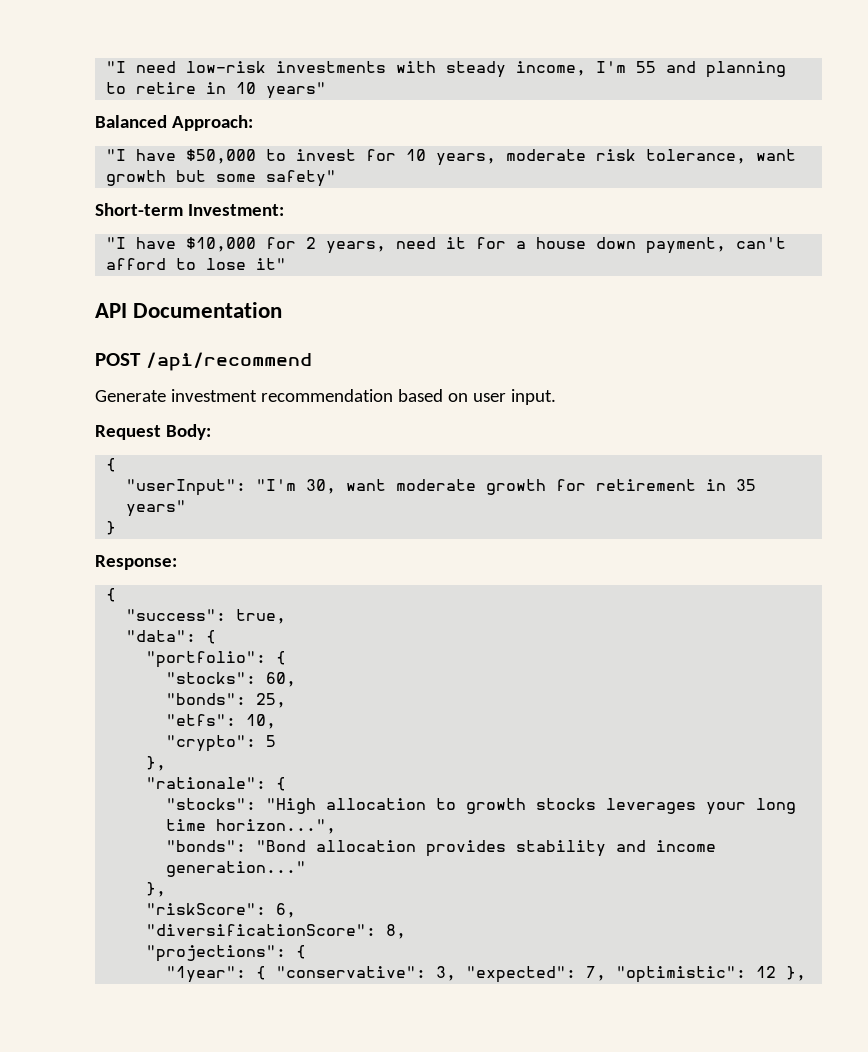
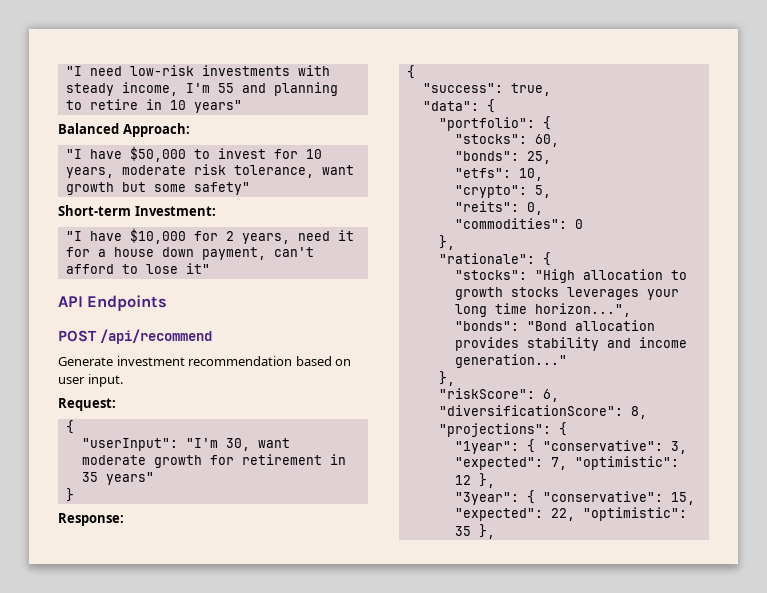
[133,302,283,318] Documentation -> [87,295,168,311] Endpoints
[95,424,211,440] Request Body: -> [58,398,116,411] Request:
[266,735,277,747] 5 -> [534,185,551,198] [454,201,543,215] [454,218,583,229] 5, // "reits": 0, // "commodities": 0
(807, 973) none -> [454,490,695,505] [454,507,687,521] [454,524,495,539] // "3year": { "conservative": 15, "expected": 22, "optimistic": 35 },

